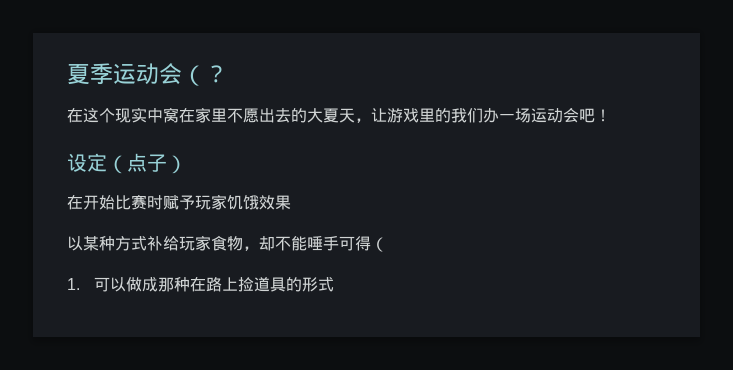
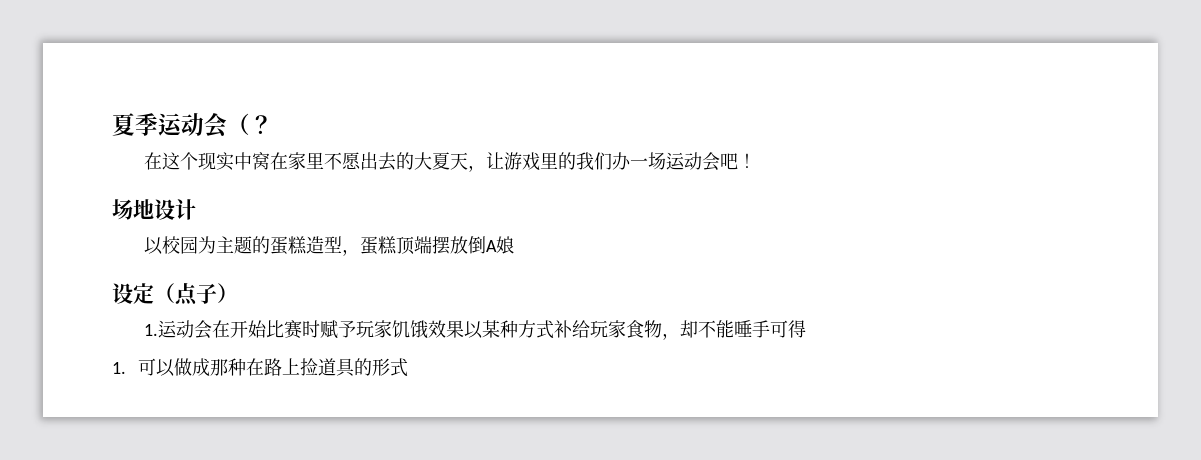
(611, 115) none -> [112,199,196,220] [143,236,514,256] // 场地设计 // 以校园为主题的蛋糕造型，蛋糕顶端摆放倒A娘
(187, 164) none -> [143,320,212,339] 1.运动会
(291, 202) // -> (464, 329) none
[371,237,387,252] （ -> (806, 329) none

